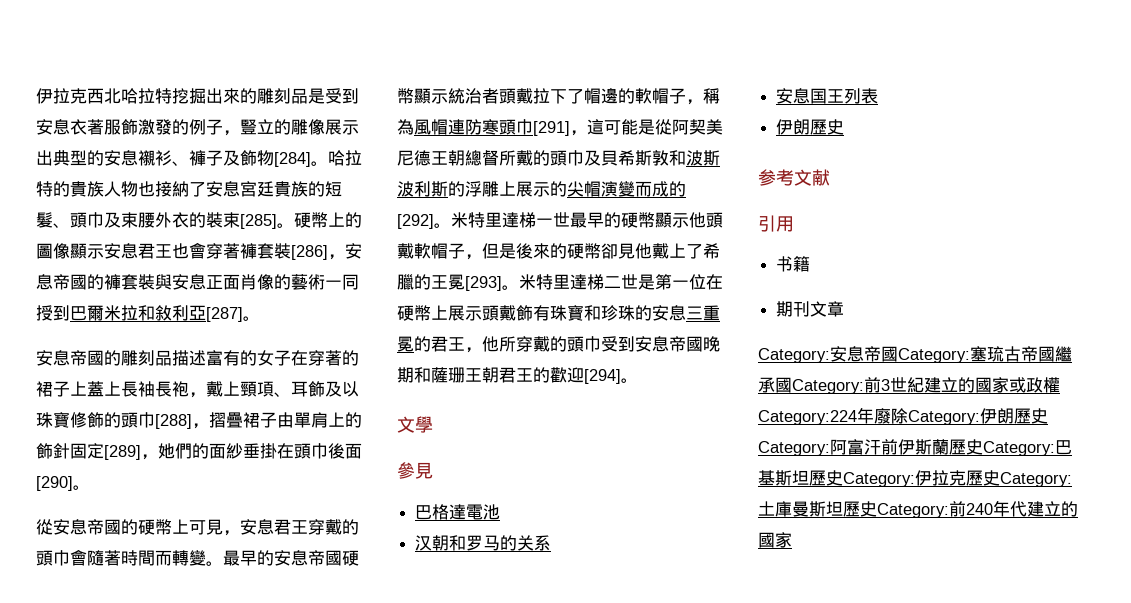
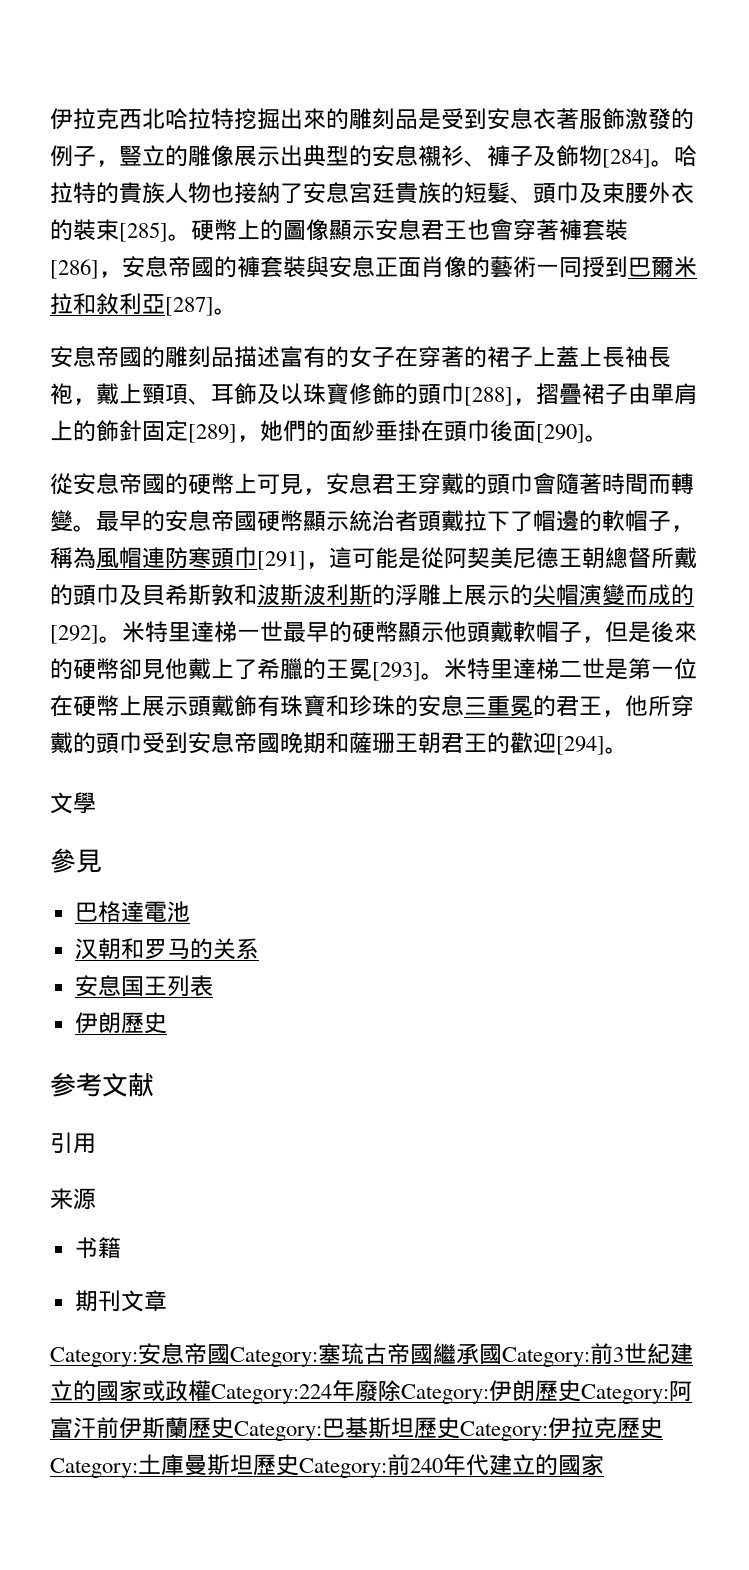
(794, 224) none -> [50,1188,96,1210] // 来源

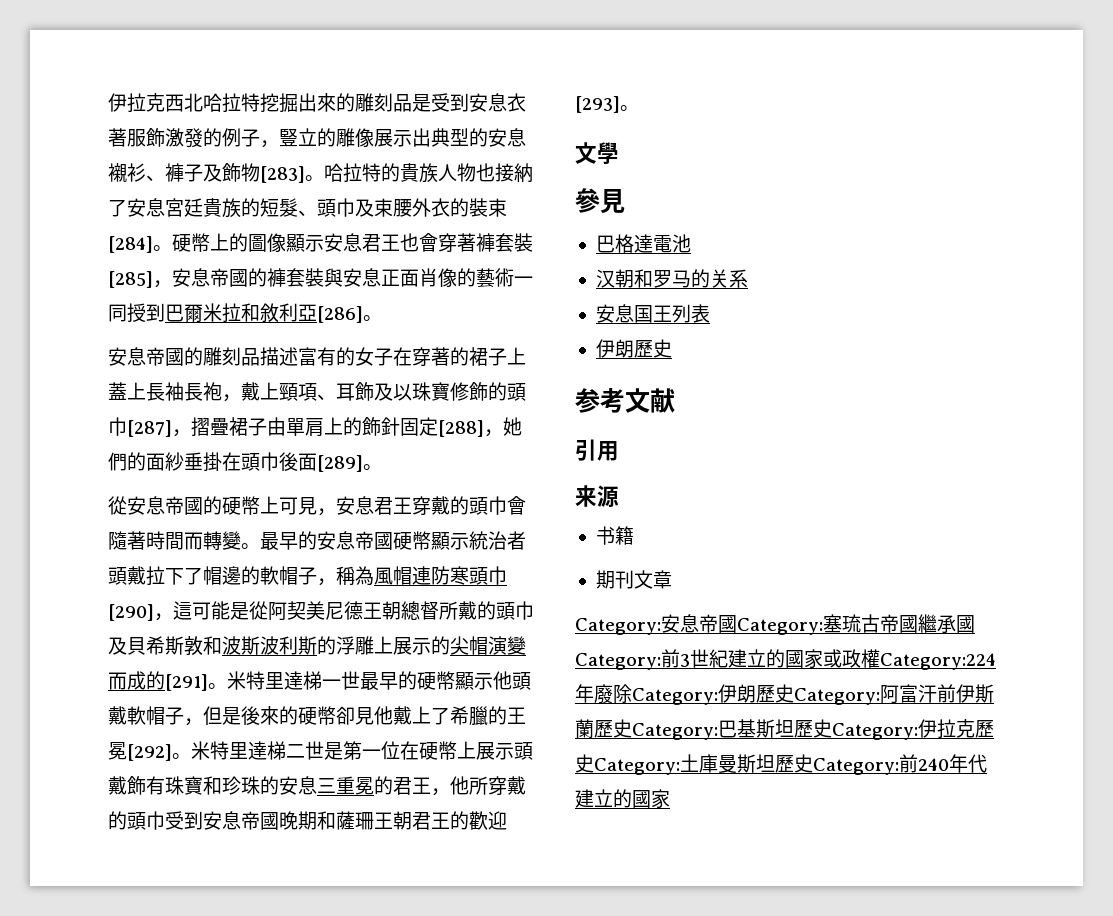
[602,149,651,168] [284] -> [260,166,305,183] [283]
[119,222,168,242] [285] -> [108,236,153,253] [284]
[50,259,99,279] [286] -> [108,271,153,288] [285]
[165,297,214,316] [287] -> [317,306,363,323] [286]
[464,387,513,406] [288] -> [127,420,172,437] [287]
[188,424,237,443] [289] -> [438,420,484,437] [288]
[536,424,585,443] [290] -> [317,455,363,472] [289]
[257,551,306,570] [291] -> [108,604,154,621] [290]
[50,625,99,644] [292] -> [165,674,208,691] [291]
[372,662,421,681] [293] -> [127,744,172,761] [292]
[556,736,605,755] [294] -> [575,96,620,113] [293]

